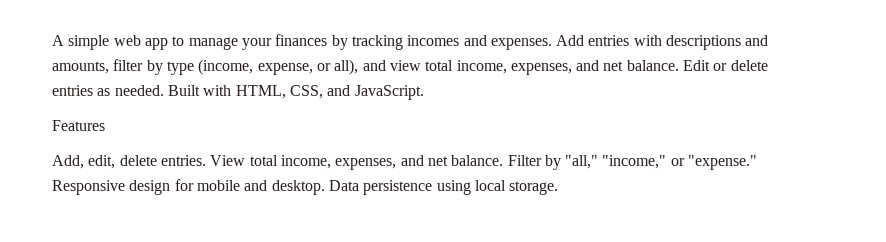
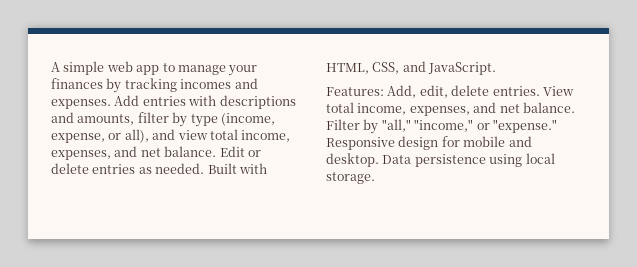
[52,120,105,131] Features // -> [326,87,384,96] Features:

